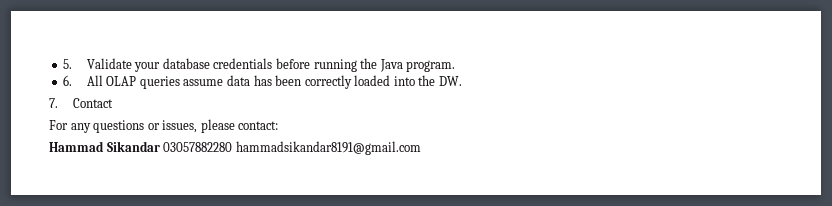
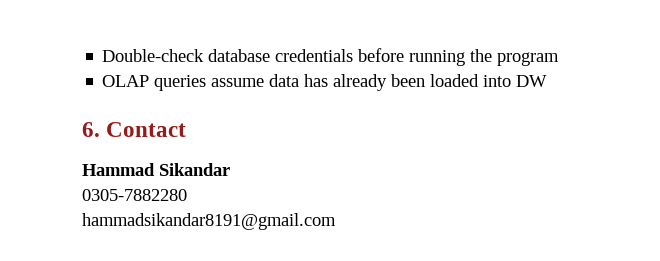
[63,58,161,72] 5. Validate your -> [102,49,205,62] Double-check
[379,59,456,72] [63,75,103,86] Java program. // 6. All -> [497,52,560,66] program //
[275,75,462,89] [49,98,113,108] [49,119,279,133] been correctly loaded into the DW. // 7. Contact // For any questions or issues, please contact: -> [333,74,548,91] [82,122,187,137] already been loaded into DW // 6. Contact
[163,142,233,152] 03057882280 -> [82,189,187,201] // 0305-7882280 //

